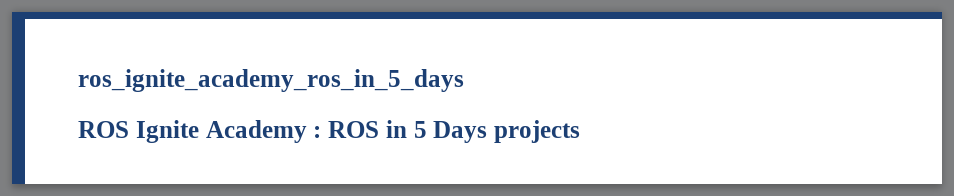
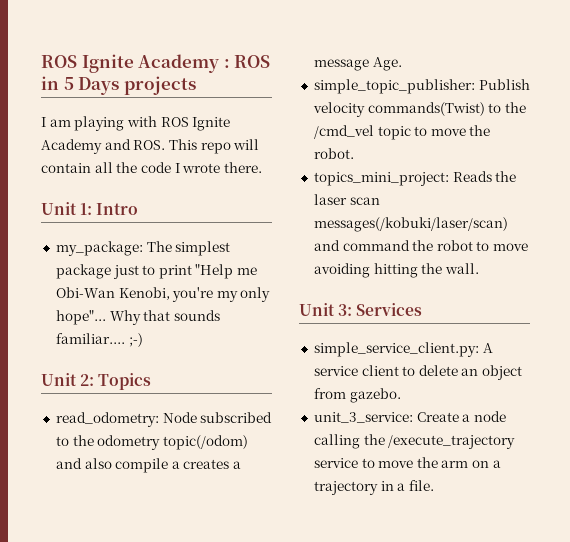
[78,69,464,92] ros_ignite_academy_ros_in_5_days // -> (41, 61) none
(580, 131) none -> [41,116,231,131] [41,139,260,154] [41,162,262,173] [41,202,139,215] [55,241,231,256] [55,264,258,279] [55,287,271,302] [55,310,220,325] [55,333,143,347] [41,373,152,390] [55,412,273,427] [55,435,248,450] [55,458,242,473] [313,57,402,71] [313,79,530,94] [312,102,526,117] [313,125,491,140] [313,148,354,159] [313,171,517,186] [313,194,380,205] [313,217,508,232] [313,240,529,251] [313,263,479,278] [299,303,423,316] [313,342,493,357] [313,365,523,380] [313,388,401,403] [313,411,506,423] [313,434,516,449] [313,457,501,468] [313,480,434,495] // I am playing with ROS Ignite Academy and ROS. This repo will contain all the code I wrote there. // Unit 1: Intro // my_package: The simplest package just to print "Help me Obi-Wan Kenobi, you're my only hope"... Why that sounds familiar.... ;-) // Unit 2: Topics // read_odometry: Node subscribed to the odometry topic(/odom) and also compile a creates a message Age. // simple_topic_publisher: Publish velocity commands(Twist) to the /cmd_vel topic to move the robot. // topics_mini_project: Reads the laser scan messages(/kobuki/laser/scan) and command the robot to move avoiding hitting the wall. // Unit 3: Services // simple_service_client.py: A service client to delete an object from gazebo. // unit_3_service: Create a node calling the /execute_trajectory service to move the arm on a trajectory in a file.

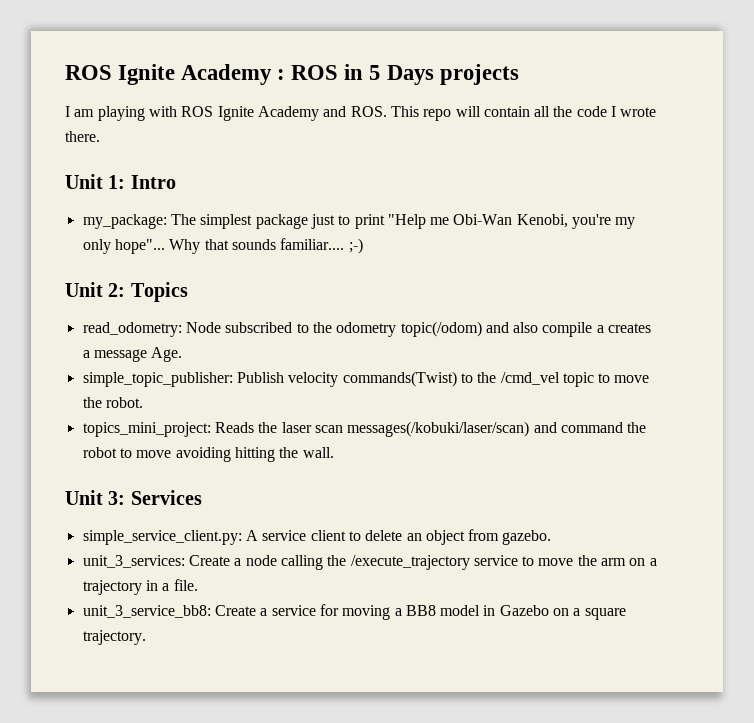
[313,412,413,423] unit_3_service: -> [82,555,185,568] unit_3_services:
(434, 485) none -> [82,604,626,620] [82,630,146,645] // unit_3_service_bb8: Create a service for moving a BB8 model in Gazebo on a square trajectory.

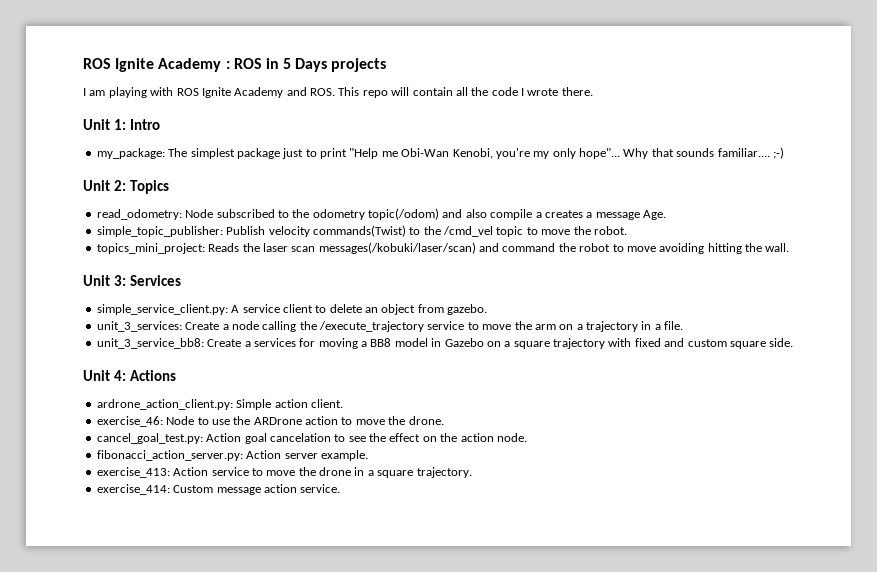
[271,605,316,616] service -> [253,338,296,347] services
[82,630,146,645] trajectory. -> [553,338,794,349] [83,370,176,381] [96,399,343,410] [96,416,444,427] [96,433,527,444] [96,450,368,461] [96,467,472,478] [96,484,341,495] trajectory with fixed and custom square side. // Unit 4: Actions // ardrone_action_client.py: Simple action client. // exercise_46: Node to use the ARDrone action to move the drone. // cancel_goal_test.py: Action goal cancelation to see the effect on the action node. // fibonacci_action_server.py: Action server example. // exercise_413: Action service to move the drone in a square trajectory. // exercise_414: Custom message action service.

